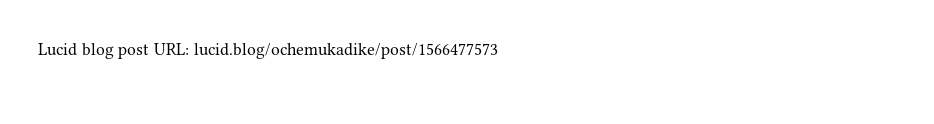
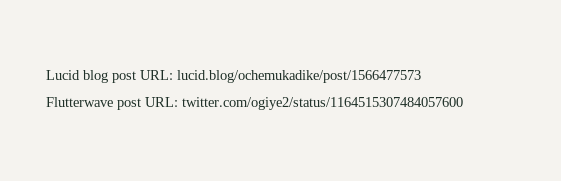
(498, 51) none -> [46,97,463,110] // Flutterwave post URL: twitter.com/ogiye2/status/1164515307484057600

